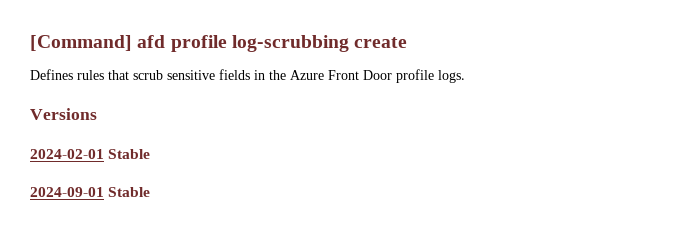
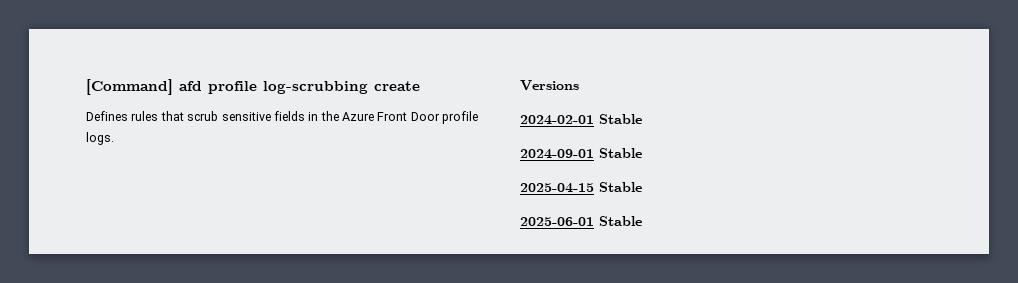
(151, 192) none -> [520,182,642,193] [520,216,642,226] // 2025-04-15 Stable // 2025-06-01 Stable

